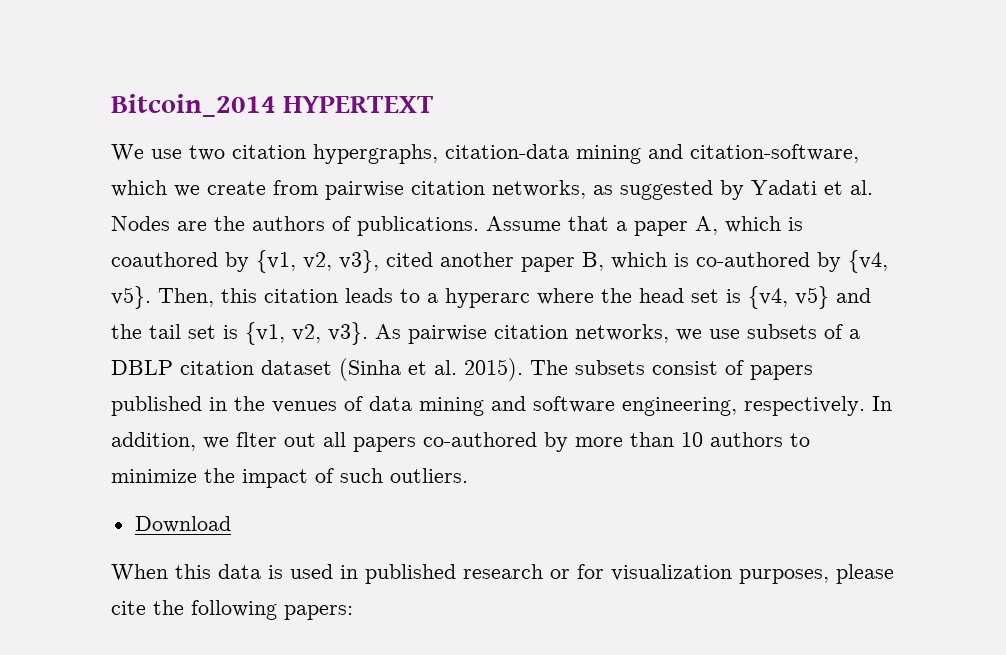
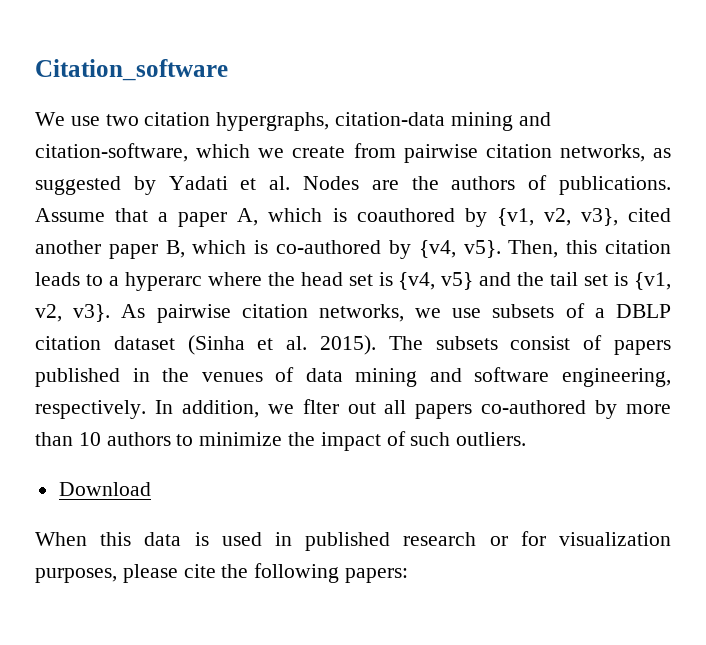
[111,94,435,117] Bitcoin_2014 HYPERTEXT -> [35,59,228,81] Citation_software

